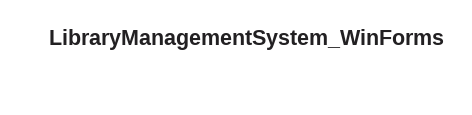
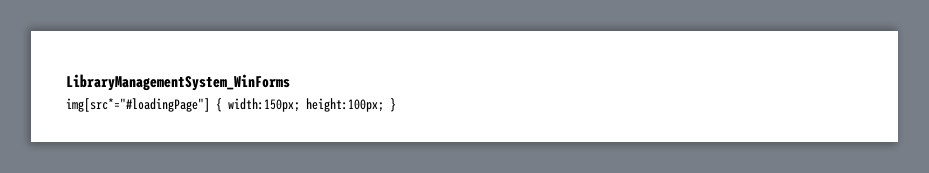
(444, 39) none -> [66,98,396,112] // img[src*="#loadingPage"] { width:150px; height:100px; }

